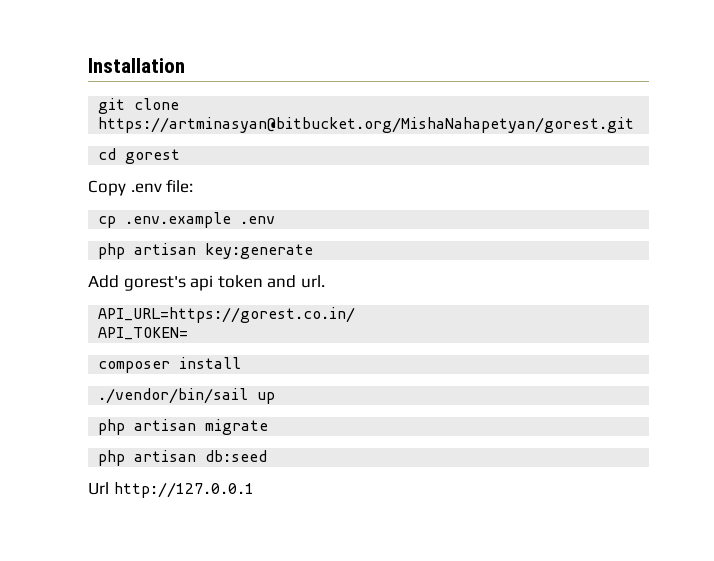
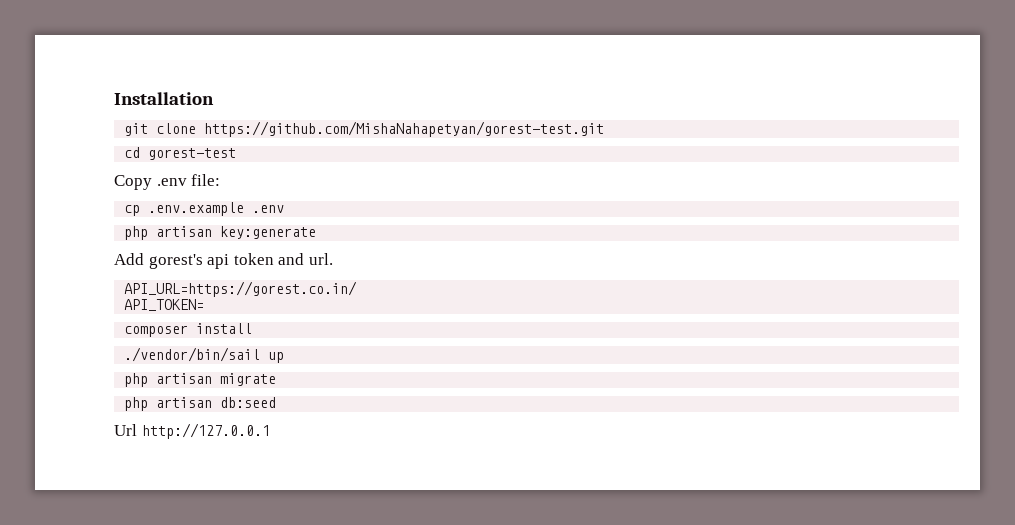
[98,117,635,133] https://artminasyan@bitbucket.org/MishaNahapetyan/gorest.git -> [204,121,605,137] https://github.com/MishaNahapetyan/gorest-test.git
[125,149,181,164] gorest -> [148,148,237,160] gorest-test

